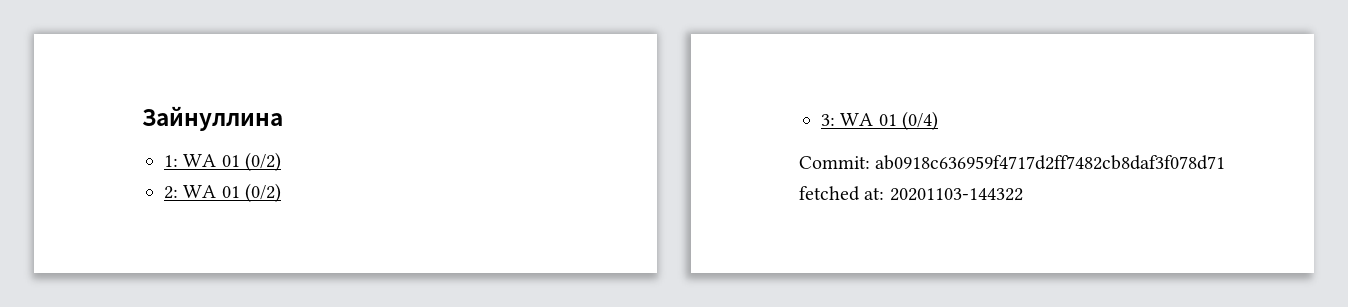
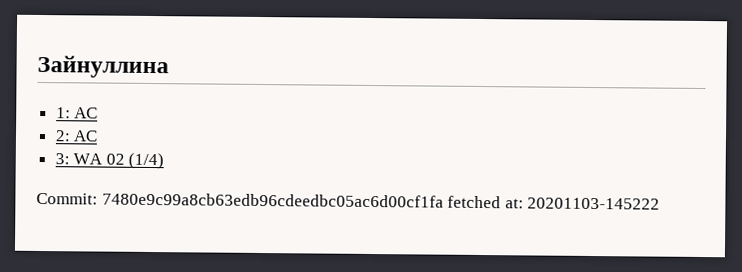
[183,152,282,172] [164,183,282,203] WA 01 (0/2) // 2: WA 01 (0/2) -> [74,107,99,119] [54,130,99,142] AC // 2: AC
[878,111,939,131] 01 (0/4) -> [105,152,165,170] 02 (1/4)
[875,155,1226,170] ab0918c636959f4717d2ff7482cb8daf3f078d71 -> [101,192,444,208] 7480e9c99a8cb63edb96cdeedbc05ac6d00cf1fa
[889,188,1023,201] 20201103-144322 -> [527,197,661,210] 20201103-145222

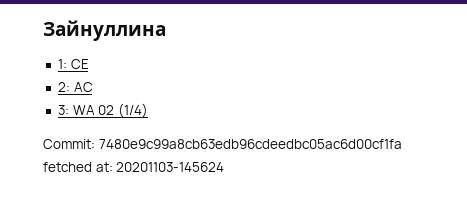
[74,107,99,119] AC -> [70,59,89,69] CE
[527,197,661,210] 20201103-145222 -> [116,162,225,172] 20201103-145624

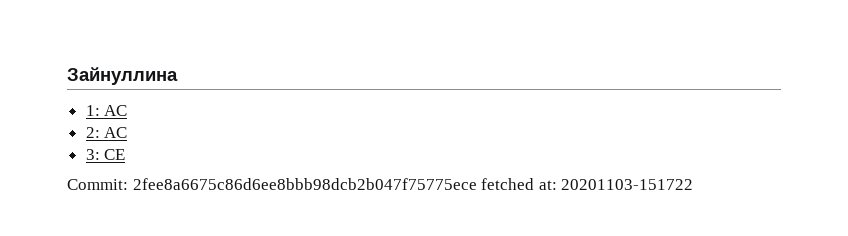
[70,59,89,69] CE -> [104,105,128,116] AC
[72,103,148,118] WA 02 (1/4) -> [104,149,126,160] CE
[98,139,402,149] 7480e9c99a8cb63edb96cdeedbc05ac6d00cf1fa -> [132,178,477,190] 2fee8a6675c86d6ee8bbb98dcb2b047f75775ece
[116,162,225,172] 20201103-145624 -> [561,179,694,190] 20201103-151722

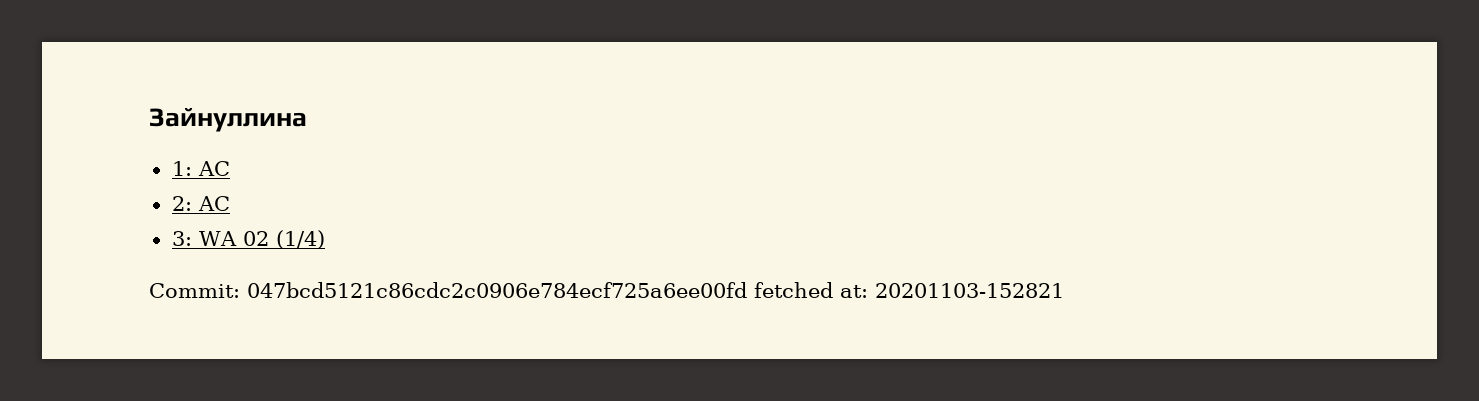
[104,149,126,160] CE -> [198,230,325,249] WA 02 (1/4)
[132,178,477,190] 2fee8a6675c86d6ee8bbb98dcb2b047f75775ece -> [247,282,747,298] 047bcd5121c86cdc2c0906e784ecf725a6ee00fd
[561,179,694,190] 20201103-151722 -> [875,283,1064,298] 20201103-152821

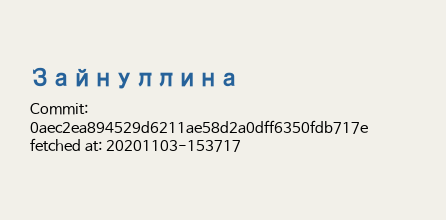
[171,161,230,176] [171,196,230,211] [171,230,325,249] // 1: AC // 2: AC // 3: WA 02 (1/4) -> (240, 78) none
[247,282,747,298] 047bcd5121c86cdc2c0906e784ecf725a6ee00fd -> [30,120,368,134] 0aec2ea894529d6211ae58d2a0dff6350fdb717e
[875,283,1064,298] 20201103-152821 -> [105,140,241,152] 20201103-153717

